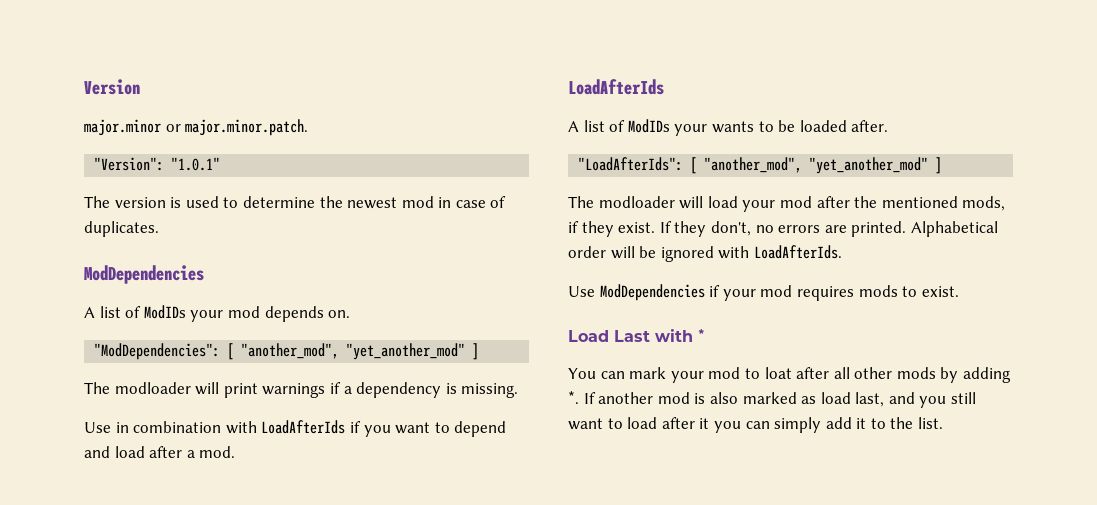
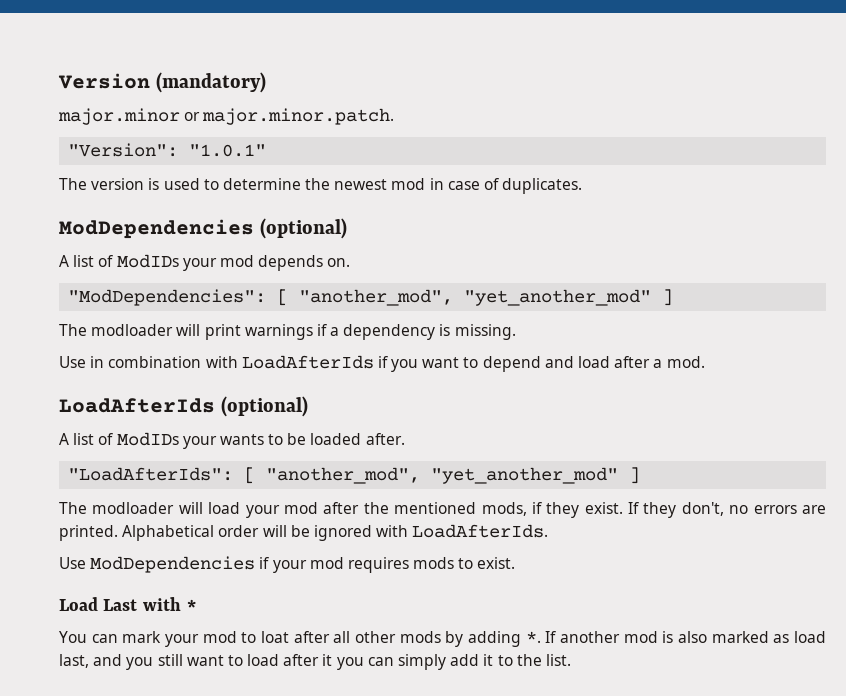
(140, 87) none -> [155,72,266,93] (mandatory)
(204, 274) none -> [259,218,347,239] (optional)
(664, 87) none -> [220,396,308,417] (optional)

